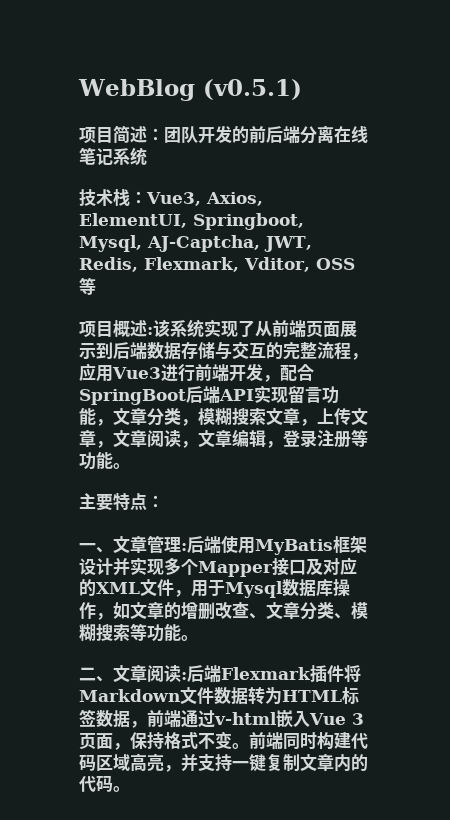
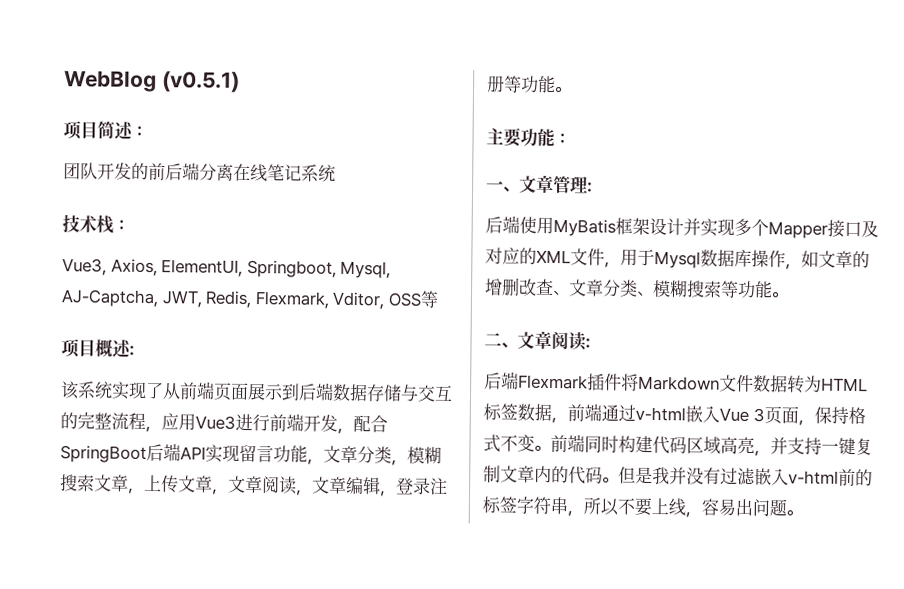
(164, 134) none -> (148, 131) //
(147, 197) none -> (130, 225) //
(153, 331) none -> (135, 350) //
[113,493,147,511] 特点 -> [520,128,555,147] 功能
(187, 547) none -> (593, 187) //
(187, 676) none -> (591, 343) //
(130, 789) none -> [618,466,873,487] [482,496,803,518] 但是我并没有过滤嵌入v-html前的标签字符串，所以不要上线，容易出问题。

